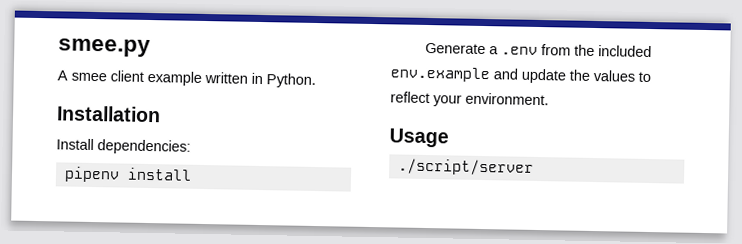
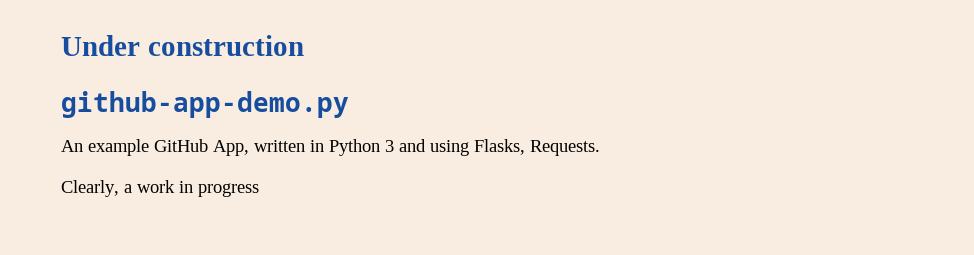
[58,38,151,58] [57,70,316,88] [56,105,161,123] [56,138,191,155] [63,166,192,183] [424,42,652,58] [390,66,651,84] [390,91,549,107] [389,128,449,148] [397,158,534,176] smee.py // A smee client example written in Python. // Installation // Install dependencies: // pipenv install // Generate a .env from the included env.example and update the values to reflect your environment. // Usage // ./script/server -> [61,35,304,56] [61,91,349,118] [61,139,600,156] [61,180,259,197] Under construction // github-app-demo.py // An example GitHub App, written in Python 3 and using Flasks, Requests. // Clearly, a work in progress

